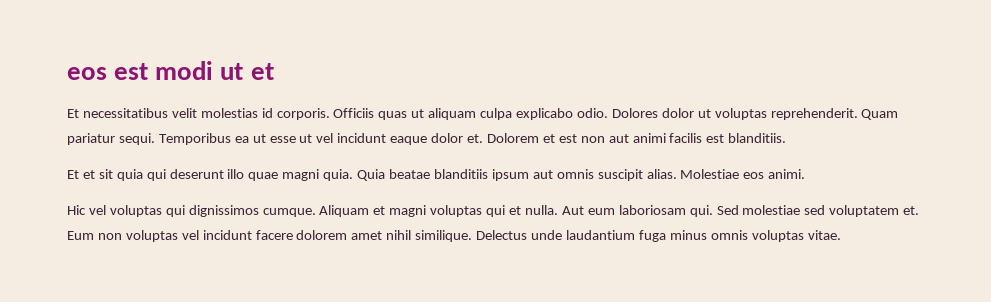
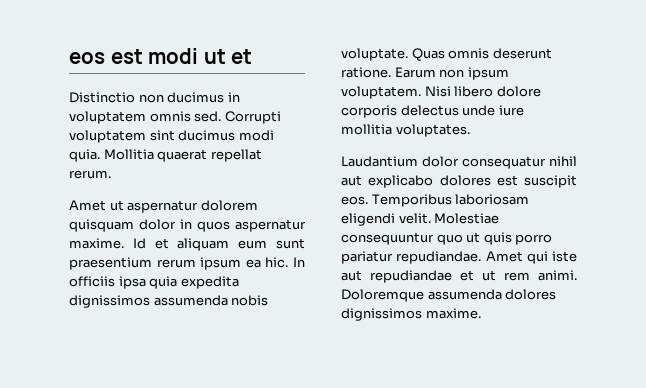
[67,108,899,120] [67,133,787,145] [67,169,806,181] [67,205,920,217] [67,230,841,242] Et necessitatibus velit molestias id corporis. Officiis quas ut aliquam culpa explicabo odio. Dolores dolor ut voluptas reprehenderit. Quam pariatur sequi. Temporibus ea ut esse ut vel incidunt eaque dolor et. Dolorem et est non aut animi facilis est blanditiis. // Et et sit quia qui deserunt illo quae magni quia. Quia beatae blanditiis ipsum aut omnis suscipit alias. Molestiae eos animi. // Hic vel voluptas qui dignissimos cumque. Aliquam et magni voluptas qui et nulla. Aut eum laboriosam qui. Sed molestiae sed voluptatem et. Eum non voluptas vel incidunt facere dolorem amet nihil similique. Delectus unde laudantium fuga minus omnis voluptas vitae. -> [69,92,240,103] [69,111,281,124] [69,130,274,143] [69,149,262,162] [69,170,111,179] [69,200,258,213] [69,219,306,232] [69,238,305,251] [69,257,305,270] [69,276,239,289] [69,295,269,308] [341,48,552,61] [341,67,509,80] [341,86,541,99] [341,105,524,118] [341,124,470,137] [341,156,577,169] [341,175,577,188] [341,194,530,207] [341,213,500,226] [341,232,553,245] [341,251,577,264] [341,270,577,283] [341,289,557,302] [341,308,481,321] Distinctio non ducimus in voluptatem omnis sed. Corrupti voluptatem sint ducimus modi quia. Mollitia quaerat repellat rerum. // Amet ut aspernatur dolorem quisquam dolor in quos aspernatur maxime. Id et aliquam eum sunt praesentium rerum ipsum ea hic. In officiis ipsa quia expedita dignissimos assumenda nobis voluptate. Quas omnis deserunt ratione. Earum non ipsum voluptatem. Nisi libero dolore corporis delectus unde iure mollitia voluptates. // Laudantium dolor consequatur nihil aut explicabo dolores est suscipit eos. Temporibus laboriosam eligendi velit. Molestiae consequuntur quo ut quis porro pariatur repudiandae. Amet qui iste aut repudiandae et ut rem animi. Doloremque assumenda dolores dignissimos maxime.

